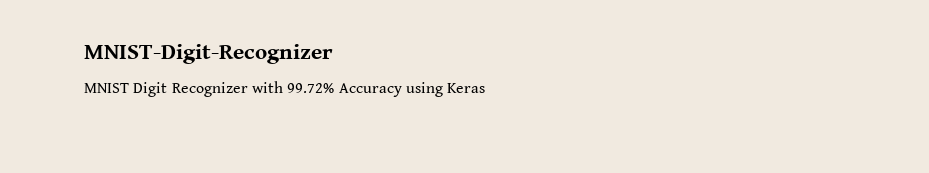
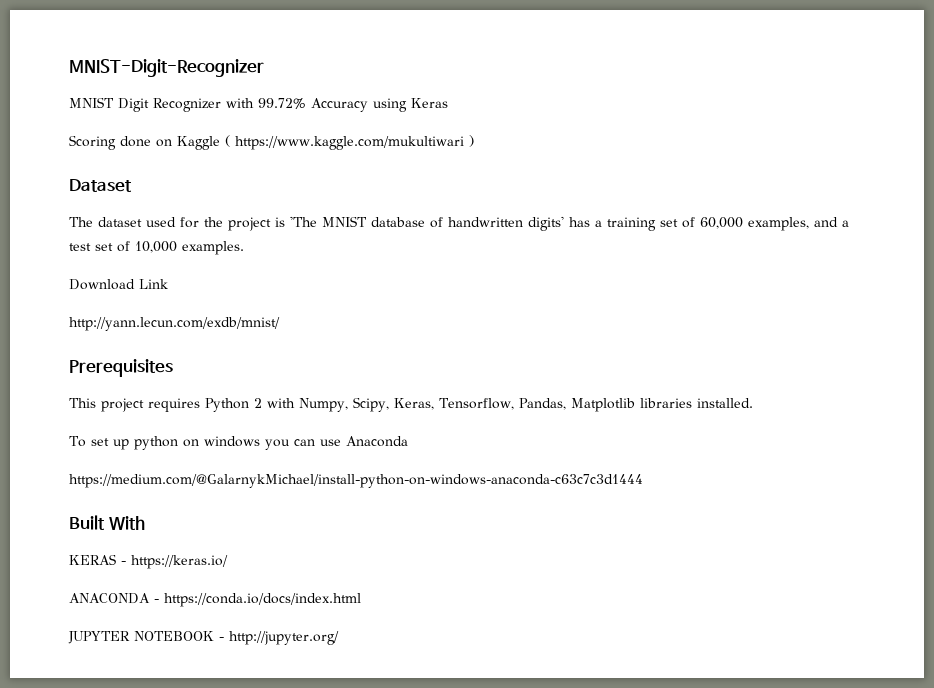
(486, 88) none -> [69,135,474,150] [69,179,132,192] [69,216,849,231] [69,241,244,255] [69,279,168,290] [69,317,280,331] [69,359,173,377] [69,397,753,412] [69,436,408,450] [69,474,643,488] [69,515,145,530] [69,554,228,569] [69,593,361,607] [68,631,339,645] // Scoring done on Kaggle ( https://www.kaggle.com/mukultiwari ) // Dataset // The dataset used for the project is 'The MNIST database of handwritten digits' has a training set of 60,000 examples, and a test set of 10,000 examples. // Download Link // http://yann.lecun.com/exdb/mnist/ // Prerequisites // This project requires Python 2 with Numpy, Scipy, Keras, Tensorflow, Pandas, Matplotlib libraries installed. // To set up python on windows you can use Anaconda // https://medium.com/@GalarnykMichael/install-python-on-windows-anaconda-c63c7c3d1444 // Built With // KERAS - https://keras.io/ // ANACONDA - https://conda.io/docs/index.html // JUPYTER NOTEBOOK - http://jupyter.org/

